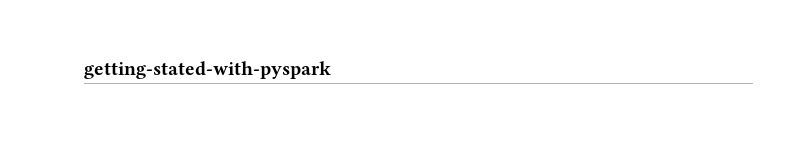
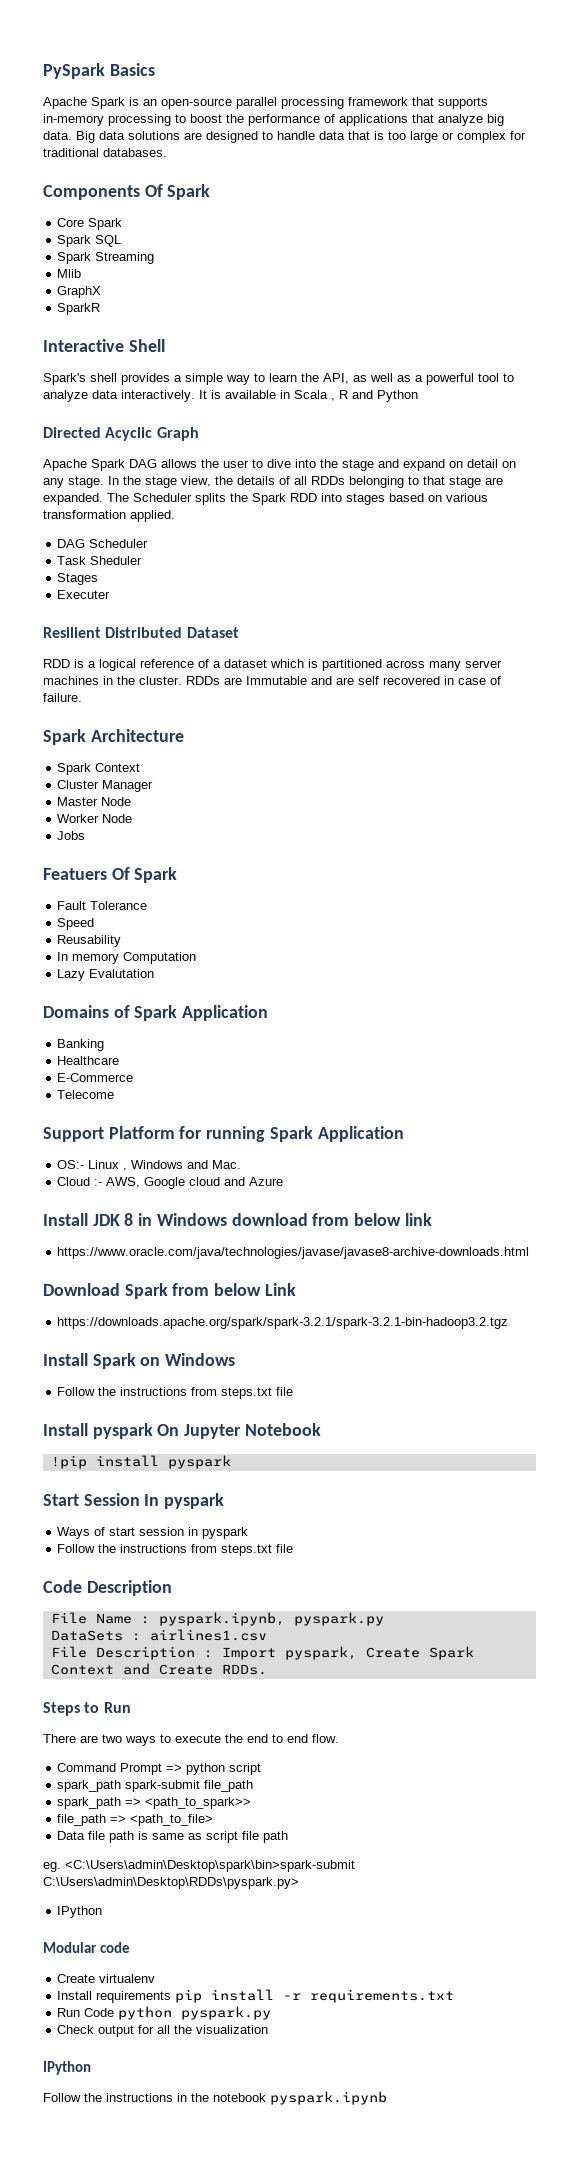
[84,61,331,79] getting-stated-with-pyspark -> [43,63,155,79] [43,97,488,109] [43,114,504,126] [43,131,526,143] [43,148,167,157] [43,184,211,200] [57,218,123,230] [57,235,122,247] [57,252,155,264] [57,269,82,278] [57,286,102,298] [57,303,101,315] [43,339,165,352] [43,373,514,385] [43,390,418,402] [43,427,199,441] [43,459,516,471] [43,476,503,488] [43,493,488,505] [43,510,175,522] [57,539,149,548] [57,556,143,565] [57,573,99,585] [57,590,111,599] [43,627,239,638] [43,659,502,671] [43,676,501,685] [43,693,82,702] [43,729,184,745] [57,763,141,775] [57,780,154,792] [57,797,132,806] [57,814,133,823] [57,831,86,840] [43,867,178,883] [57,901,148,910] [57,918,95,930] [57,935,122,947] [57,952,197,964] [57,969,155,981] [43,1005,269,1021] [57,1039,105,1051] [57,1056,120,1065] [57,1073,134,1082] [57,1090,115,1099] [43,1126,404,1142] [57,1160,242,1171] [57,1177,284,1189] [43,1213,432,1226] [57,1247,530,1259] [43,1283,296,1299] [57,1317,509,1329] [43,1353,236,1369] [57,1387,294,1399] [43,1423,321,1439] [50,1455,231,1469] [43,1493,225,1509] [57,1527,249,1539] [57,1544,294,1556] [43,1580,172,1596] [50,1612,384,1626] [50,1629,267,1641] [50,1646,474,1660] [50,1663,267,1675] [43,1702,131,1716] [43,1734,339,1746] [57,1763,262,1775] [57,1780,254,1792] [57,1797,252,1809] [57,1814,214,1826] [57,1831,289,1843] [43,1860,355,1872] [43,1877,299,1889] [57,1906,103,1918] [43,1942,131,1953] [57,1974,156,1983] [57,1989,455,2003] [57,2006,272,2020] [57,2025,269,2037] [43,2061,91,2075] [43,2091,387,2105] PySpark Basics // Apache Spark is an open-source parallel processing framework that supports in-memory processing to boost the performance of applications that analyze big data. Big data solutions are designed to handle data that is too large or complex for traditional databases. // Components Of Spark // Core Spark // Spark SQL // Spark Streaming // Mlib // GraphX // SparkR // Interactive Shell // Spark's shell provides a simple way to learn the API, as well as a powerful tool to analyze data interactively. It is available in Scala , R and Python // Directed Acyclic Graph // Apache Spark DAG allows the user to dive into the stage and expand on detail on any stage. In the stage view, the details of all RDDs belonging to that stage are expanded. The Scheduler splits the Spark RDD into stages based on various transformation applied. // DAG Scheduler // Task Sheduler // Stages // Executer // Resilient Distributed Dataset // RDD is a logical reference of a dataset which is partitioned across many server machines in the cluster. RDDs are Immutable and are self recovered in case of failure. // Spark Architecture // Spark Context // Cluster Manager // Master Node // Worker Node // Jobs // Featuers Of Spark // Fault Tolerance // Speed // Reusability // In memory Computation // Lazy Evalutation // Domains of Spark Application // Banking // Healthcare // E-Commerce // Telecome // Support Platform for running Spark Application // OS:- Linux , Windows and Mac. // Cloud :- AWS, Google cloud and Azure // Install JDK 8 in Windows download from below link // https://www.oracle.com/java/technologies/javase/javase8-archive-downloads.html // Download Spark from below Link // https://downloads.apache.org/spark/spark-3.2.1/spark-3.2.1-bin-hadoop3.2.tgz // Install Spark on Windows // Follow the instructions from steps.txt file // Install pyspark On Jupyter Notebook // !pip install pyspark // Start Session In pyspark // Ways of start session in pyspark // Follow the instructions from steps.txt file // Code Description // File Name : pyspark.ipynb, pyspark.py // DataSets : airlines1.csv // File Description : Import pyspark, Create Spark Context and Create RDDs. // Steps to Run // There are two ways to execute the end to end flow. // Command Prompt => python script // spark_path spark-submit file_path // spark_path => <path_to_spark>> // file_path => <path_to_file> // Data file path is same as script file path // eg. <C:\Users\admin\Desktop\spark\bin>spark-submit C:\Users\admin\Desktop\RDDs\pyspark.py> // IPython // Modular code // Create virtualenv // Install requirements pip install -r requirements.txt // Run Code python pyspark.py // Check output for all the visualization // IPython // Follow the instructions in the notebook pyspark.ipynb

